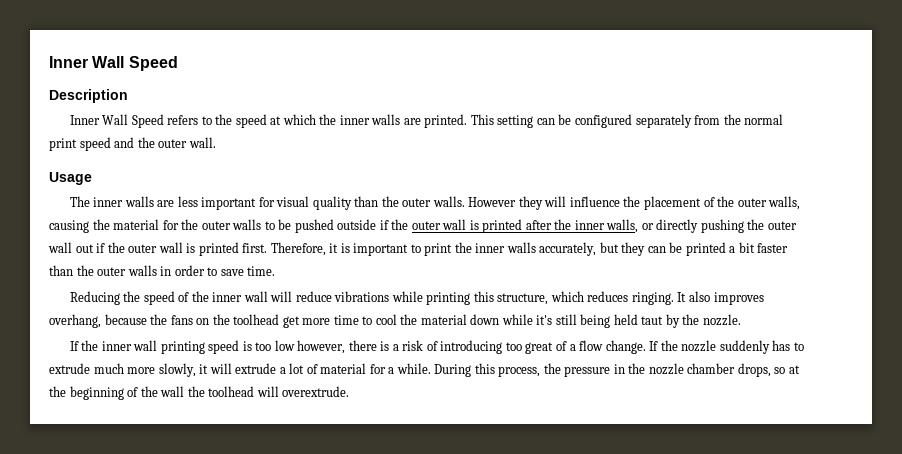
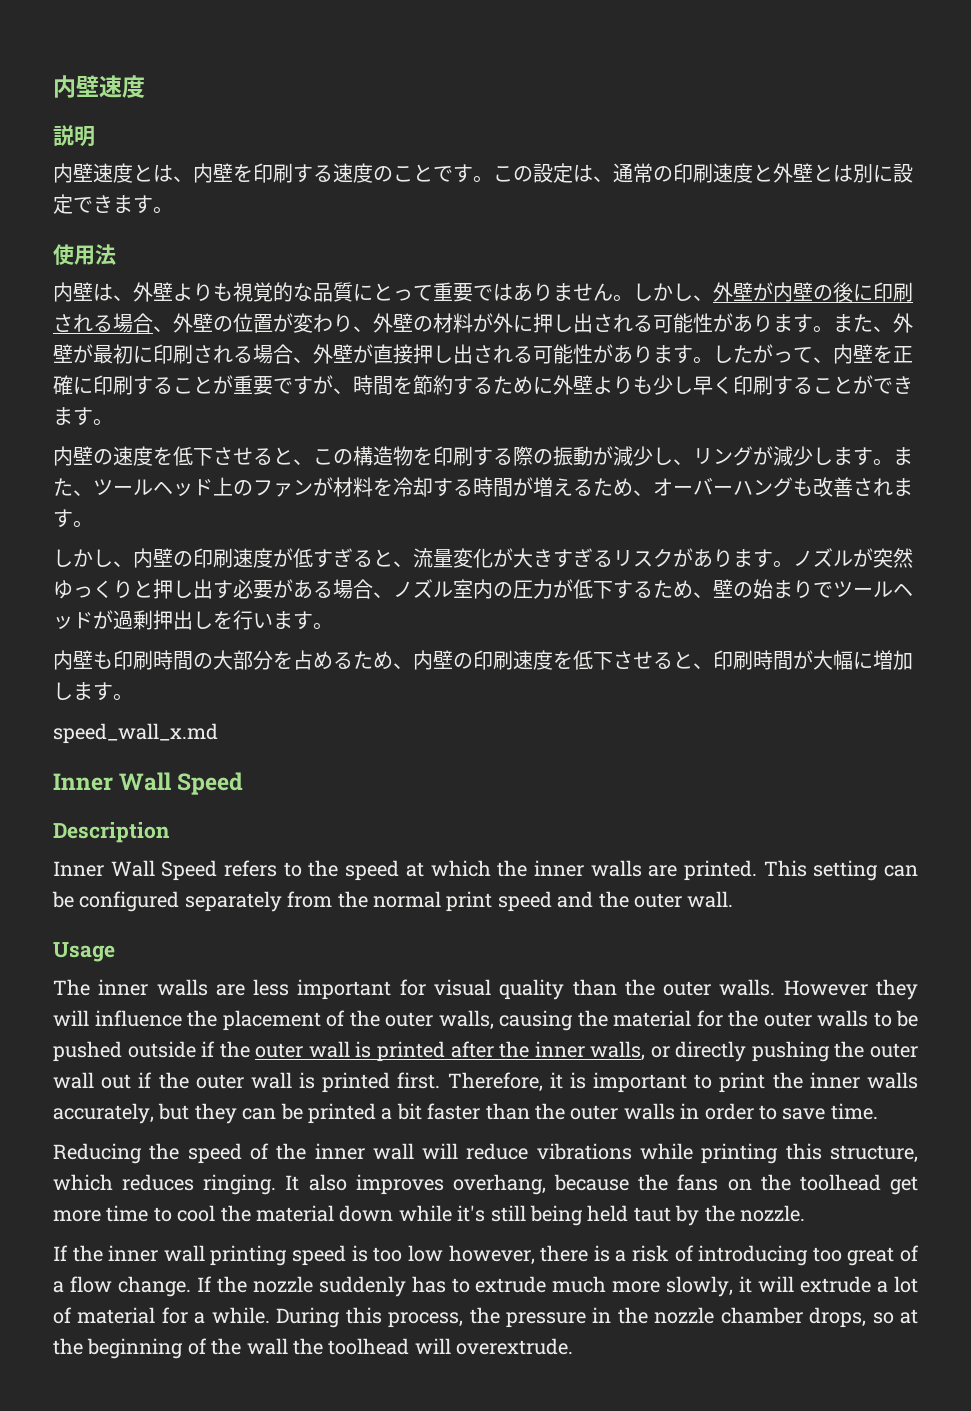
(49, 62) none -> [53,75,145,98] [53,125,95,147] [53,163,913,183] [53,194,173,214] [53,244,116,265] [53,282,913,302] [53,313,913,333] [53,344,913,364] [53,375,913,395] [53,407,113,426] [53,446,913,466] [53,477,913,497] [53,509,93,528] [53,548,913,568] [53,579,913,599] [53,610,333,630] [53,650,913,670] [53,682,133,701] [53,723,218,744] 内壁速度 // 説明 // 内壁速度とは、内壁を印刷する速度のことです。この設定は、通常の印刷速度と外壁とは別に設定できます。 // 使用法 // 内壁は、外壁よりも視覚的な品質にとって重要ではありません。しかし、外壁が内壁の後に印刷される場合、外壁の位置が変わり、外壁の材料が外に押し出される可能性があります。また、外壁が最初に印刷される場合、外壁が直接押し出される可能性があります。したがって、内壁を正確に印刷することが重要ですが、時間を節約するために外壁よりも少し早く印刷することができます。 // 内壁の速度を低下させると、この構造物を印刷する際の振動が減少し、リングが減少します。また、ツールヘッド上のファンが材料を冷却する時間が増えるため、オーバーハングも改善されます。 // しかし、内壁の印刷速度が低すぎると、流量変化が大きすぎるリスクがあります。ノズルが突然ゆっくりと押し出す必要がある場合、ノズル室内の圧力が低下するため、壁の始まりでツールヘッドが過剰押出しを行います。 // 内壁も印刷時間の大部分を占めるため、内壁の印刷速度を低下させると、印刷時間が大幅に増加します。 // speed_wall_x.md //

